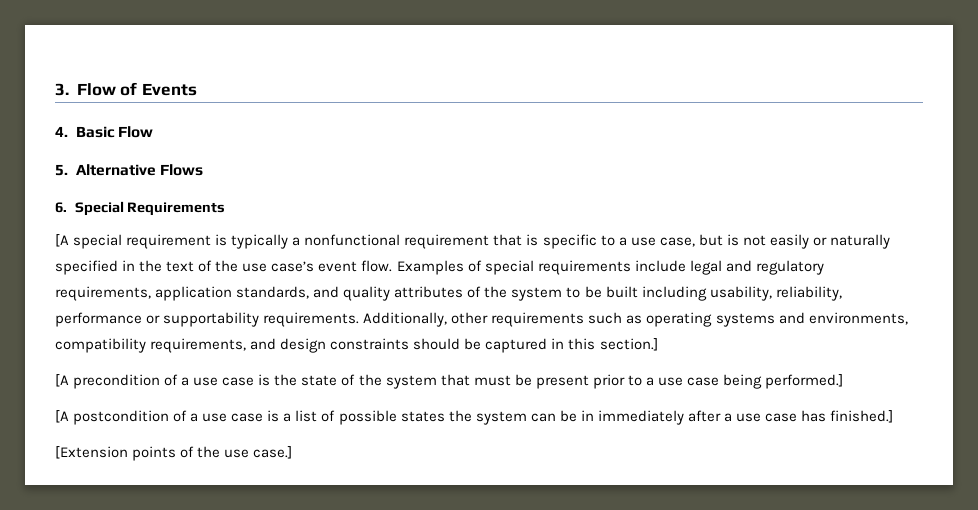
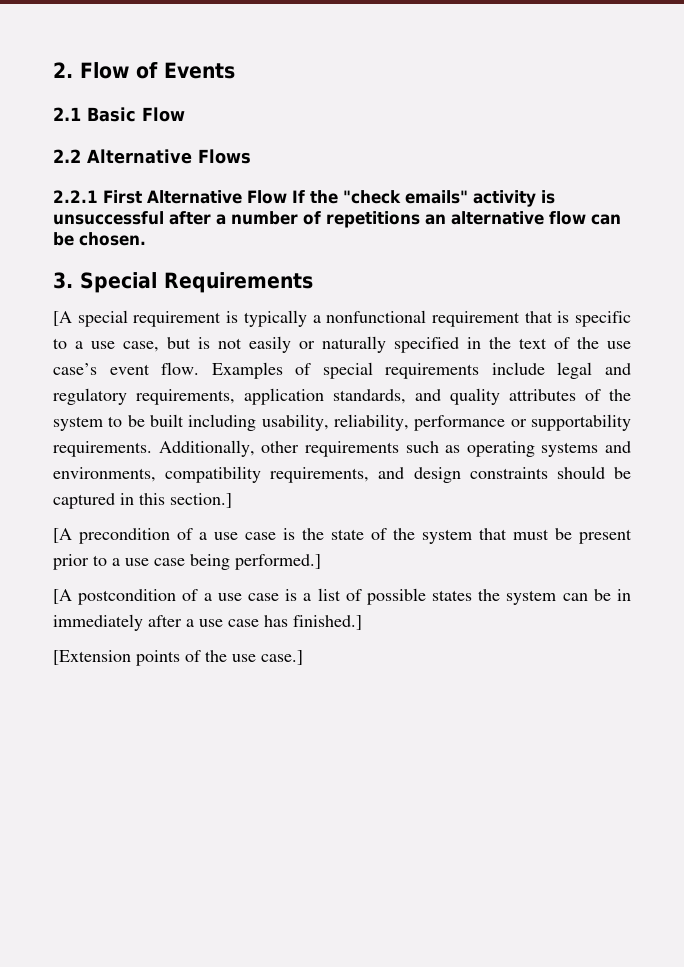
[55,83,69,96] 3. -> [53,62,73,78] 2.
[55,126,68,137] 4. -> [53,107,81,121] 2.1
[55,164,68,176] 5. -> [53,149,81,163] 2.2
[55,202,67,213] 6. -> [53,190,555,207] [53,211,621,228] [53,232,146,246] [53,272,73,289] 2.2.1 First Alternative Flow If the "check emails" activity is unsuccessful after a number of repetitions an alternative flow can be chosen. // 3.

